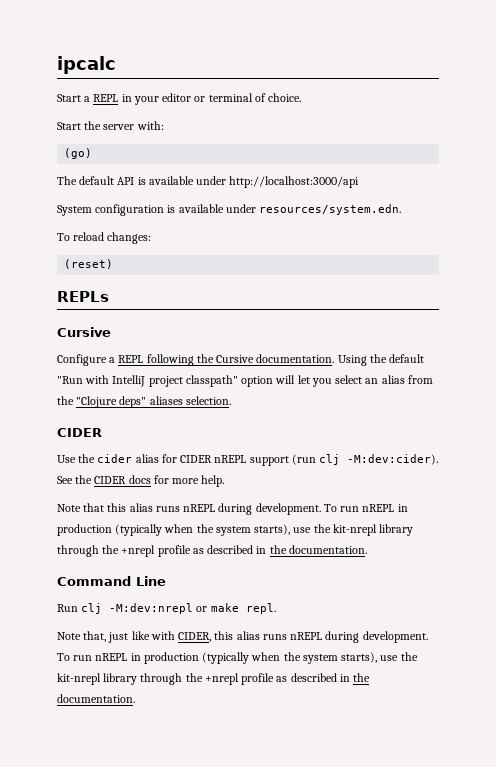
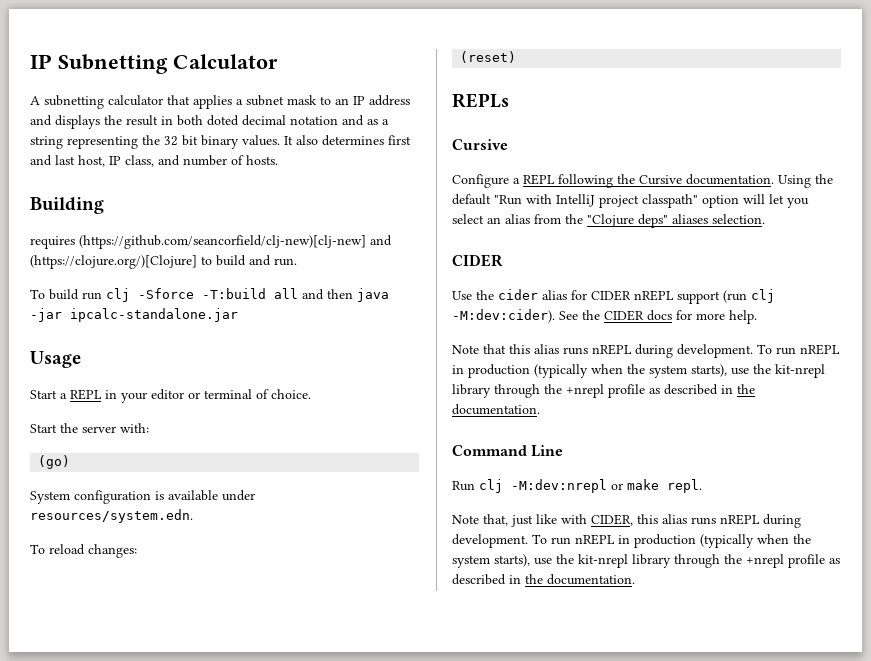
[57,56,116,74] ipcalc -> [30,54,278,74] [30,95,410,109] [30,115,389,129] [30,135,411,149] [30,155,278,167] [30,197,104,214] [30,235,392,249] [30,255,297,269] [30,288,389,302] [30,308,238,322] [30,351,81,368] IP Subnetting Calculator // A subnetting calculator that applies a subnet mask to an IP address and displays the result in both doted decimal notation and as a string representing the 32 bit binary values. It also determines first and last host, IP class, and number of hosts. // Building // requires (https://github.com/seancorfield/clj-new)[clj-new] and (https://clojure.org/)[Clojure] to build and run. // To build run clj -Sforce -T:build all and then java -jar ipcalc-standalone.jar // Usage
[57,176,360,188] // The default API is available under http://localhost:3000/api -> (71, 462) none

